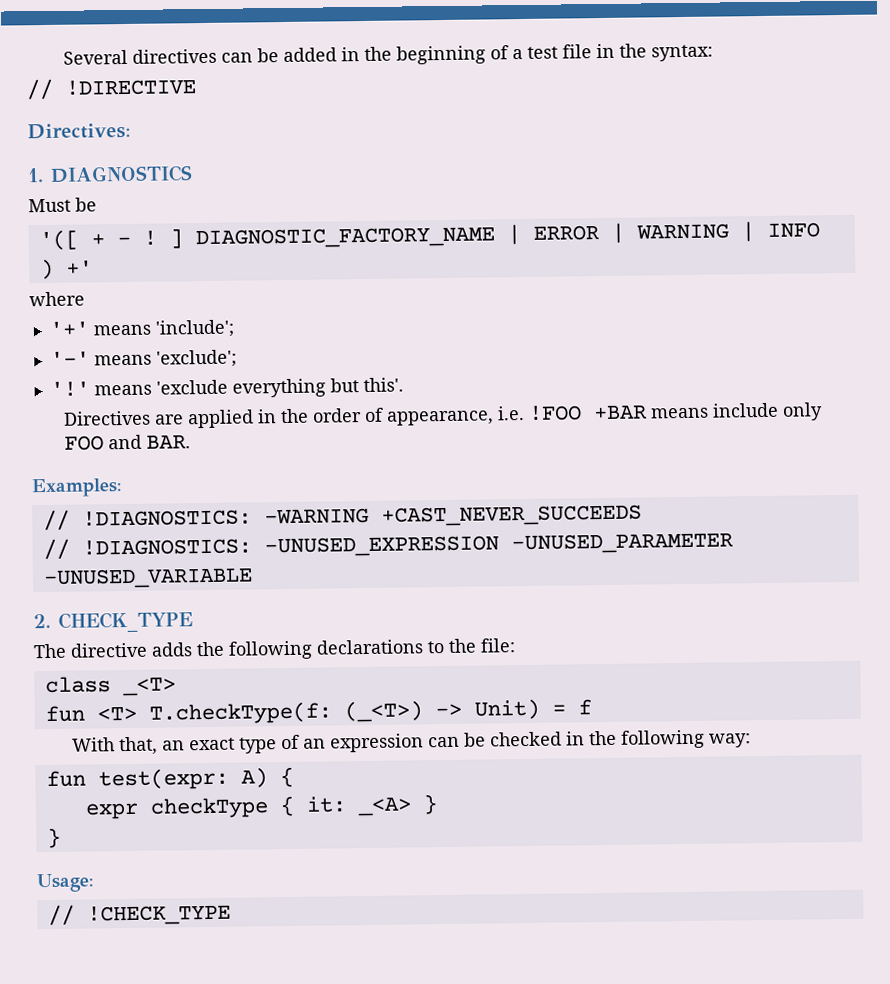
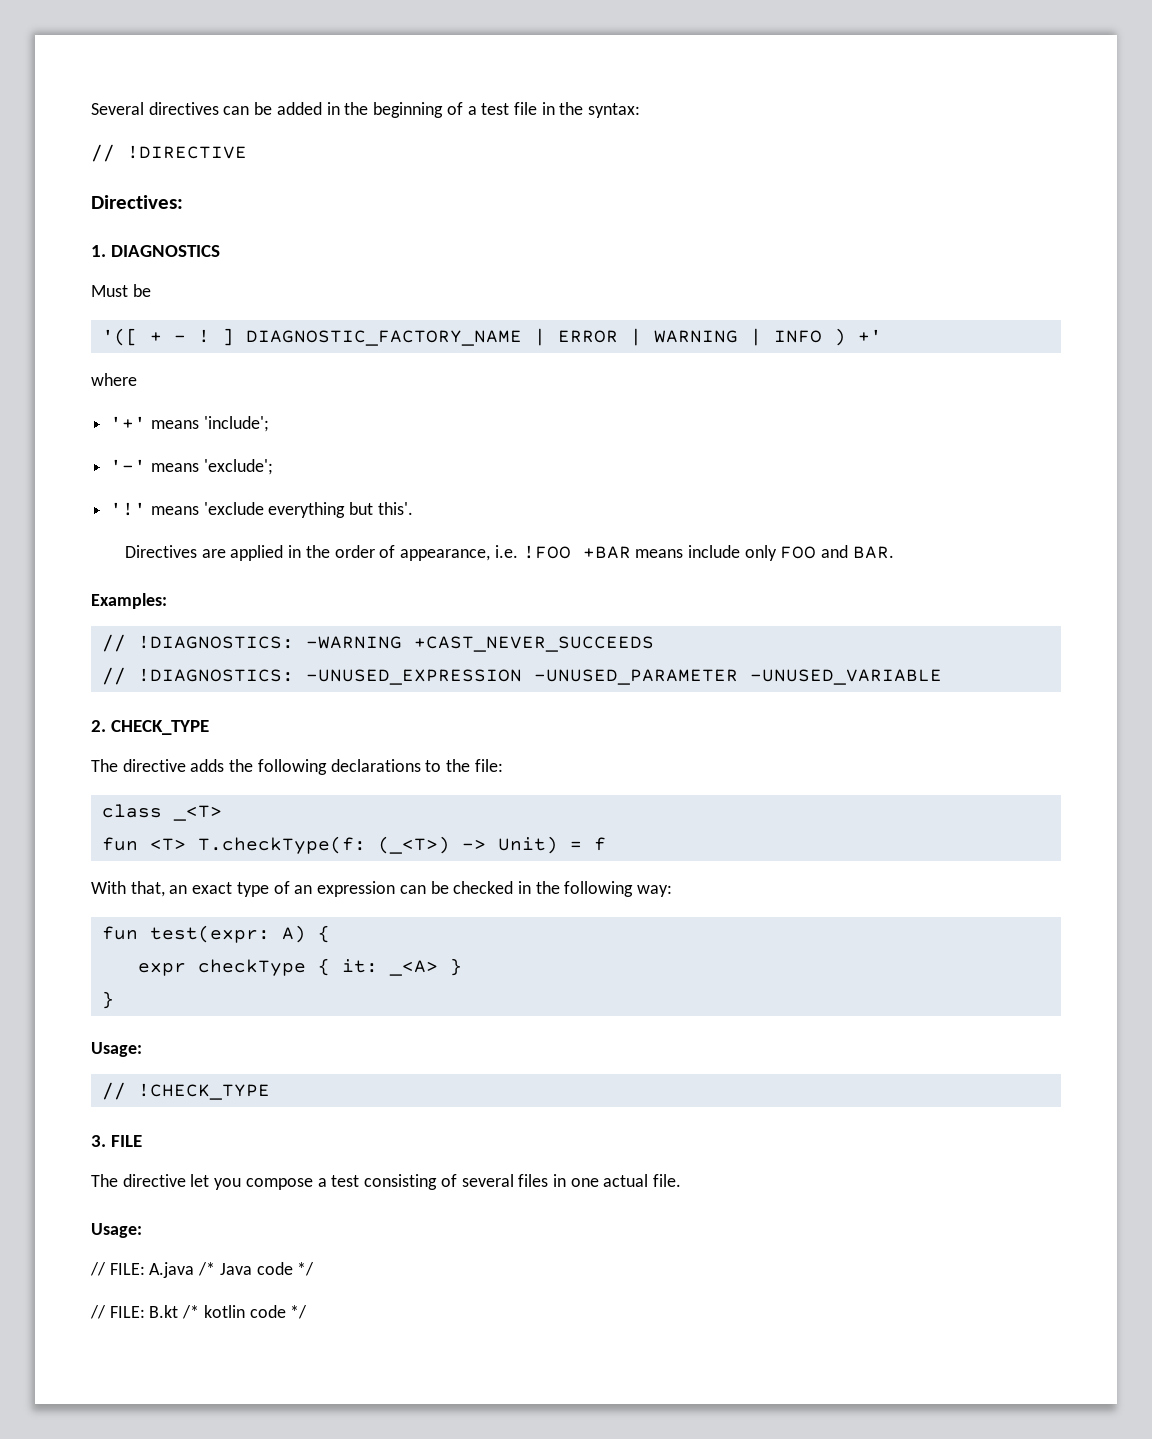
(231, 915) none -> [91,1135,143,1147] [91,1174,682,1190] [91,1223,142,1238] [90,1262,315,1278] [90,1305,308,1319] // 3. FILE // The directive let you compose a test consisting of several files in one actual file. // Usage: // // FILE: A.java /* Java code */ // // FILE: B.kt /* kotlin code */

